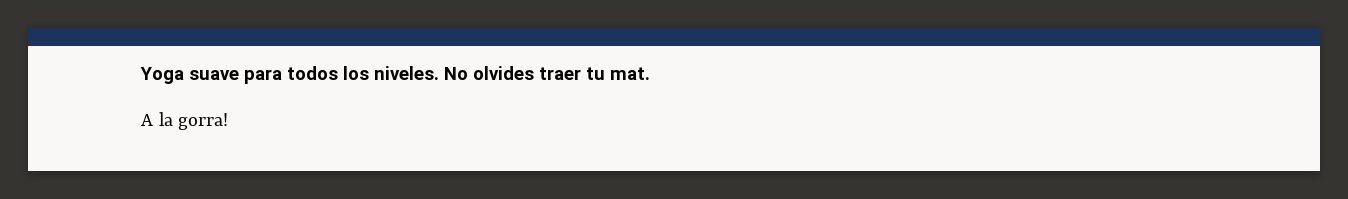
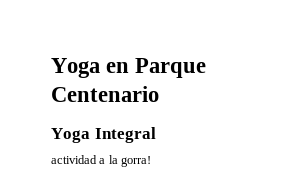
[140,66,650,84] [141,114,153,126] Yoga suave para todos los niveles. No olvides traer tu mat. // A -> [51,58,207,78] [51,86,159,102] [51,127,156,143] [51,155,106,164] Yoga en Parque Centenario // Yoga Integral // actividad a

